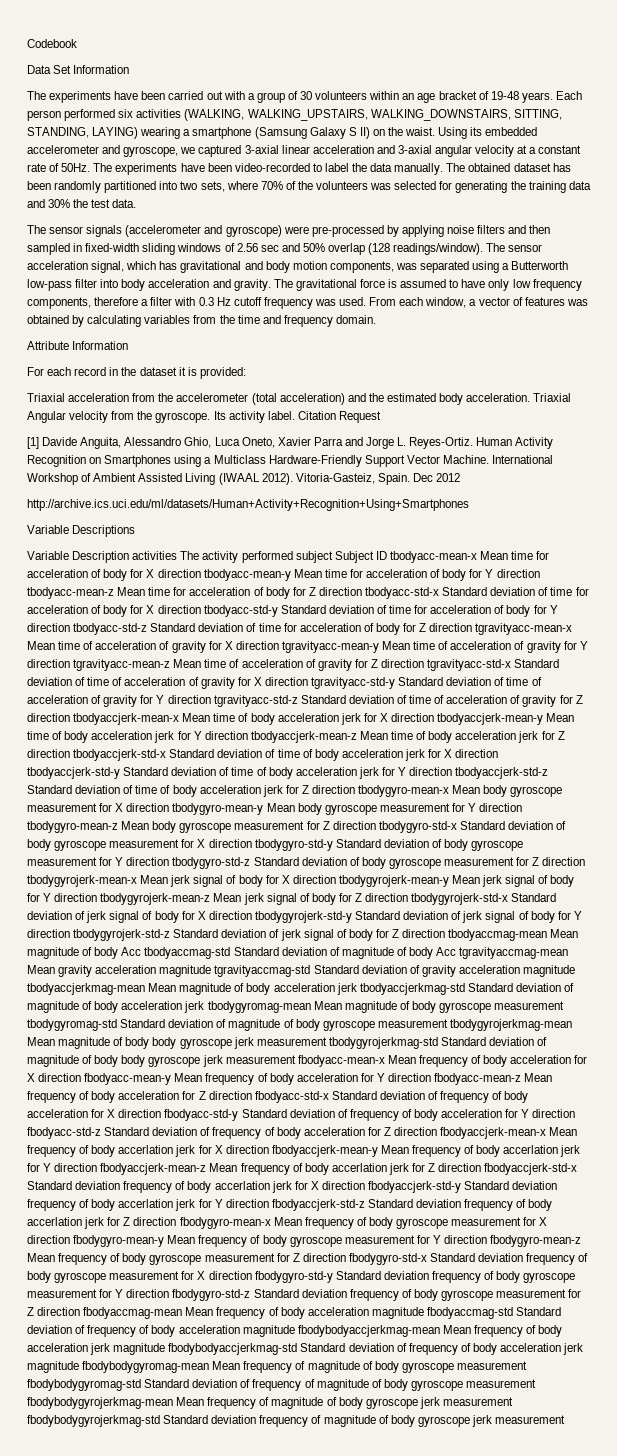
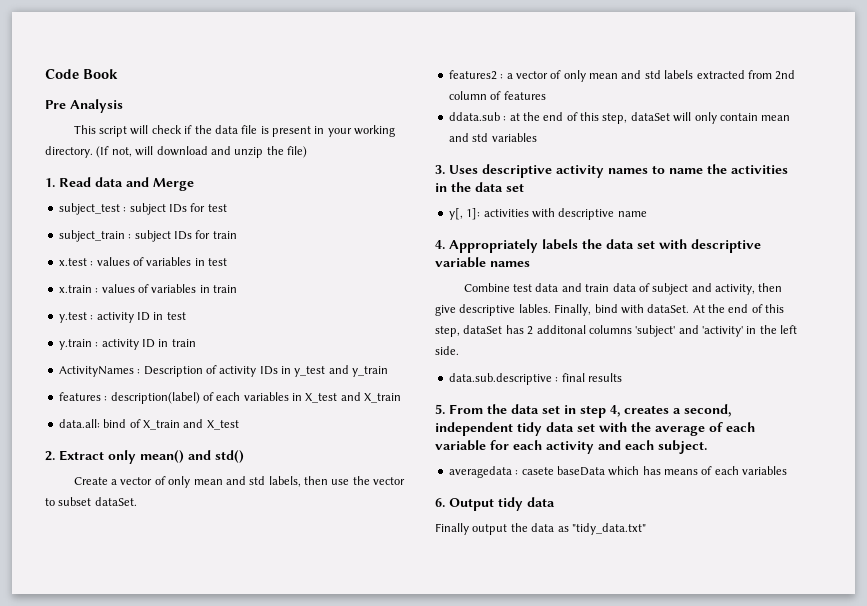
[27,39,77,48] [27,65,130,74] [27,91,582,103] [27,109,562,121] [27,127,538,139] [27,145,582,157] [27,163,571,175] [27,181,591,193] [27,199,137,208] [27,225,551,237] [27,243,543,255] [27,261,569,273] [27,279,582,291] [27,297,588,309] [27,315,376,327] [27,341,129,350] [27,367,246,379] [27,393,572,405] [27,411,381,423] [27,437,554,449] [27,455,554,467] [27,473,461,485] [27,499,469,511] [27,525,136,537] [27,551,550,563] [27,569,540,581] [27,587,589,599] [27,605,558,617] [27,623,573,635] [27,641,588,653] [27,659,560,671] [27,677,542,689] [27,695,583,707] [27,713,575,725] [27,731,565,743] [27,749,499,761] [27,767,549,779] [27,785,563,797] [27,803,523,815] [27,821,567,833] [27,839,524,851] [27,857,586,869] [27,875,575,887] [27,893,557,905] [27,911,582,923] [27,929,579,941] [27,947,569,959] [27,965,576,977] [27,983,575,995] [27,1001,565,1013] [27,1019,572,1031] [27,1037,548,1049] [27,1055,588,1067] [27,1073,553,1085] [27,1091,529,1103] [27,1109,576,1121] [27,1127,578,1139] [27,1145,581,1157] [27,1163,578,1175] [27,1181,558,1193] [27,1199,553,1211] [27,1217,548,1229] [27,1235,582,1247] [27,1253,589,1265] [27,1271,576,1283] [27,1289,582,1301] [27,1307,562,1319] [27,1325,563,1337] [27,1343,584,1355] [27,1361,527,1373] [27,1379,537,1391] [27,1397,513,1409] [27,1415,566,1427] Codebook // Data Set Information // The experiments have been carried out with a group of 30 volunteers within an age bracket of 19-48 years. Each person performed six activities (WALKING, WALKING_UPSTAIRS, WALKING_DOWNSTAIRS, SITTING, STANDING, LAYING) wearing a smartphone (Samsung Galaxy S II) on the waist. Using its embedded accelerometer and gyroscope, we captured 3-axial linear acceleration and 3-axial angular velocity at a constant rate of 50Hz. The experiments have been video-recorded to label the data manually. The obtained dataset has been randomly partitioned into two sets, where 70% of the volunteers was selected for generating the training data and 30% the test data. // The sensor signals (accelerometer and gyroscope) were pre-processed by applying noise filters and then sampled in fixed-width sliding windows of 2.56 sec and 50% overlap (128 readings/window). The sensor acceleration signal, which has gravitational and body motion components, was separated using a Butterworth low-pass filter into body acceleration and gravity. The gravitational force is assumed to have only low frequency components, therefore a filter with 0.3 Hz cutoff frequency was used. From each window, a vector of features was obtained by calculating variables from the time and frequency domain. // Attribute Information // For each record in the dataset it is provided: // Triaxial acceleration from the accelerometer (total acceleration) and the estimated body acceleration. Triaxial Angular velocity from the gyroscope. Its activity label. Citation Request // [1] Davide Anguita, Alessandro Ghio, Luca Oneto, Xavier Parra and Jorge L. Reyes-Ortiz. Human Activity Recognition on Smartphones using a Multiclass Hardware-Friendly Support Vector Machine. International Workshop of Ambient Assisted Living (IWAAL 2012). Vitoria-Gasteiz, Spain. Dec 2012 // http://archive.ics.uci.edu/ml/datasets/Human+Activity+Recognition+Using+Smartphones // Variable Descriptions // Variable Description activities The activity performed subject Subject ID tbodyacc-mean-x Mean time for acceleration of body for X direction tbodyacc-mean-y Mean time for acceleration of body for Y direction tbodyacc-mean-z Mean time for acceleration of body for Z direction tbodyacc-std-x Standard deviation of time for acceleration of body for X direction tbodyacc-std-y Standard deviation of time for acceleration of body for Y direction tbodyacc-std-z Standard deviation of time for acceleration of body for Z direction tgravityacc-mean-x Mean time of acceleration of gravity for X direction tgravityacc-mean-y Mean time of acceleration of gravity for Y direction tgravityacc-mean-z Mean time of acceleration of gravity for Z direction tgravityacc-std-x Standard deviation of time of acceleration of gravity for X direction tgravityacc-std-y Standard deviation of time of acceleration of gravity for Y direction tgravityacc-std-z Standard deviation of time of acceleration of gravity for Z direction tbodyaccjerk-mean-x Mean time of body acceleration jerk for X direction tbodyaccjerk-mean-y Mean time of body acceleration jerk for Y direction tbodyaccjerk-mean-z Mean time of body acceleration jerk for Z direction tbodyaccjerk-std-x Standard deviation of time of body acceleration jerk for X direction tbodyaccjerk-std-y Standard deviation of time of body acceleration jerk for Y direction tbodyaccjerk-std-z Standard deviation of time of body acceleration jerk for Z direction tbodygyro-mean-x Mean body gyroscope measurement for X direction tbodygyro-mean-y Mean body gyroscope measurement for Y direction tbodygyro-mean-z Mean body gyroscope measurement for Z direction tbodygyro-std-x Standard deviation of body gyroscope measurement for X direction tbodygyro-std-y Standard deviation of body gyroscope measurement for Y direction tbodygyro-std-z Standard deviation of body gyroscope measurement for Z direction tbodygyrojerk-mean-x Mean jerk signal of body for X direction tbodygyrojerk-mean-y Mean jerk signal of body for Y direction tbodygyrojerk-mean-z Mean jerk signal of body for Z direction tbodygyrojerk-std-x Standard deviation of jerk signal of body for X direction tbodygyrojerk-std-y Standard deviation of jerk signal of body for Y direction tbodygyrojerk-std-z Standard deviation of jerk signal of body for Z direction tbodyaccmag-mean Mean magnitude of body Acc tbodyaccmag-std Standard deviation of magnitude of body Acc tgravityaccmag-mean Mean gravity acceleration magnitude tgravityaccmag-std Standard deviation of gravity acceleration magnitude tbodyaccjerkmag-mean Mean magnitude of body acceleration jerk tbodyaccjerkmag-std Standard deviation of magnitude of body acceleration jerk tbodygyromag-mean Mean magnitude of body gyroscope measurement tbodygyromag-std Standard deviation of magnitude of body gyroscope measurement tbodygyrojerkmag-mean Mean magnitude of body body gyroscope jerk measurement tbodygyrojerkmag-std Standard deviation of magnitude of body body gyroscope jerk measurement fbodyacc-mean-x Mean frequency of body acceleration for X direction fbodyacc-mean-y Mean frequency of body acceleration for Y direction fbodyacc-mean-z Mean frequency of body acceleration for Z direction fbodyacc-std-x Standard deviation of frequency of body acceleration for X direction fbodyacc-std-y Standard deviation of frequency of body acceleration for Y direction fbodyacc-std-z Standard deviation of frequency of body acceleration for Z direction fbodyaccjerk-mean-x Mean frequency of body accerlation jerk for X direction fbodyaccjerk-mean-y Mean frequency of body accerlation jerk for Y direction fbodyaccjerk-mean-z Mean frequency of body accerlation jerk for Z direction fbodyaccjerk-std-x Standard deviation frequency of body accerlation jerk for X direction fbodyaccjerk-std-y Standard deviation frequency of body accerlation jerk for Y direction fbodyaccjerk-std-z Standard deviation frequency of body accerlation jerk for Z direction fbodygyro-mean-x Mean frequency of body gyroscope measurement for X direction fbodygyro-mean-y Mean frequency of body gyroscope measurement for Y direction fbodygyro-mean-z Mean frequency of body gyroscope measurement for Z direction fbodygyro-std-x Standard deviation frequency of body gyroscope measurement for X direction fbodygyro-std-y Standard deviation frequency of body gyroscope measurement for Y direction fbodygyro-std-z Standard deviation frequency of body gyroscope measurement for Z direction fbodyaccmag-mean Mean frequency of body acceleration magnitude fbodyaccmag-std Standard deviation of frequency of body acceleration magnitude fbodybodyaccjerkmag-mean Mean frequency of body acceleration jerk magnitude fbodybodyaccjerkmag-std Standard deviation of frequency of body acceleration jerk magnitude fbodybodygyromag-mean Mean frequency of magnitude of body gyroscope measurement fbodybodygyromag-std Standard deviation of frequency of magnitude of body gyroscope measurement fbodybodygyrojerkmag-mean Mean frequency of magnitude of body gyroscope jerk measurement fbodybodygyrojerkmag-std Standard deviation frequency of magnitude of body gyroscope jerk measurement -> [45,69,118,79] [45,99,123,113] [73,125,396,137] [45,146,307,158] [45,177,194,191] [58,203,227,215] [58,230,237,242] [58,257,227,266] [58,284,237,293] [58,312,186,323] [58,339,196,350] [58,365,389,377] [58,392,402,404] [58,419,239,430] [45,450,244,464] [73,476,406,488] [45,497,137,506] [448,70,796,82] [448,91,546,100] [448,112,791,124] [448,133,537,142] [435,164,788,178] [435,182,524,192] [448,208,647,220] [435,239,761,253] [435,257,530,268] [463,283,783,295] [435,304,785,316] [435,325,798,337] [435,346,459,355] [448,373,622,385] [435,404,731,418] [435,422,755,436] [435,440,707,454] [448,466,788,478] [435,497,555,511] [435,523,646,535] Code Book // Pre Analysis // This script will check if the data file is present in your working directory. (If not, will download and unzip the file) // 1. Read data and Merge // subject_test : subject IDs for test // subject_train : subject IDs for train // x.test : values of variables in test // x.train : values of variables in train // y.test : activity ID in test // y.train : activity ID in train // ActivityNames : Description of activity IDs in y_test and y_train // features : description(label) of each variables in X_test and X_train // data.all: bind of X_train and X_test // 2. Extract only mean() and std() // Create a vector of only mean and std labels, then use the vector to subset dataSet. // features2 : a vector of only mean and std labels extracted from 2nd column of features // ddata.sub : at the end of this step, dataSet will only contain mean and std variables // 3. Uses descriptive activity names to name the activities in the data set // y[, 1]: activities with descriptive name // 4. Appropriately labels the data set with descriptive variable names // Combine test data and train data of subject and activity, then give descriptive lables. Finally, bind with dataSet. At the end of this step, dataSet has 2 additonal columns 'subject' and 'activity' in the left side. // data.sub.descriptive : final results // 5. From the data set in step 4, creates a second, independent tidy data set with the average of each variable for each activity and each subject. // averagedata : casete baseData which has means of each variables // 6. Output tidy data // Finally output the data as "tidy_data.txt"

